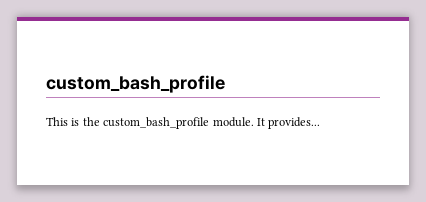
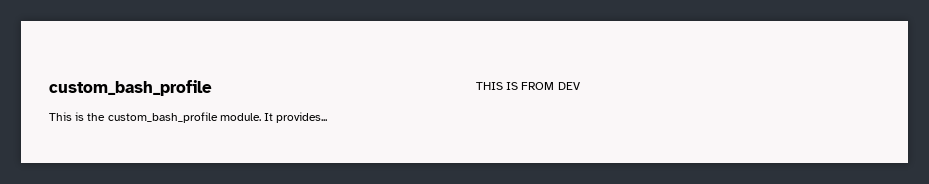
(321, 123) none -> [476,82,580,90] // THIS IS FROM DEV

